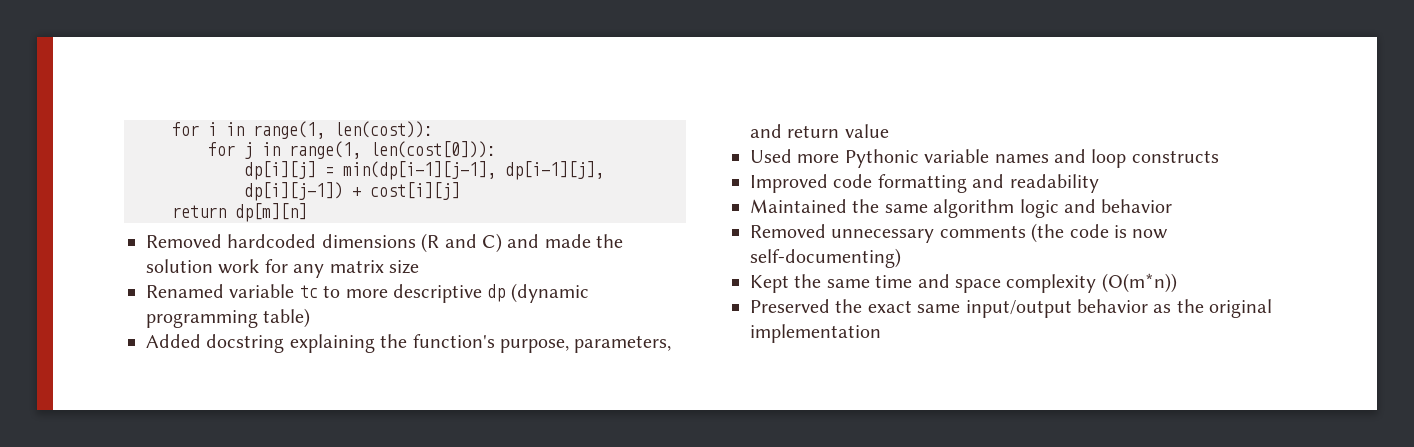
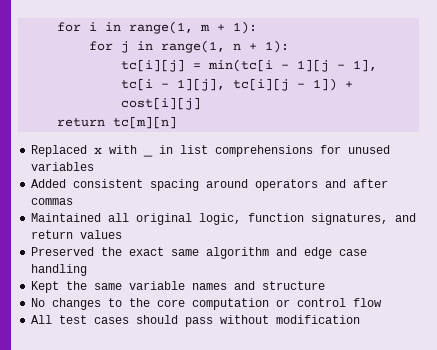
[334,121,433,138] len(cost)): -> [200,21,258,34] m + 1):
[370,141,496,158] [244,161,604,180] [244,182,460,201] [172,203,307,222] [146,233,624,253] [146,259,419,278] [146,283,589,303] [146,308,311,328] [146,334,672,353] [750,124,889,138] [750,149,1219,168] [750,174,1099,193] [750,199,1173,218] [750,223,1169,243] [750,248,901,268] [750,273,1177,293] [750,299,1273,318] [750,324,881,343] len(cost[0])): // dp[i][j] = min(dp[i-1][j-1], dp[i-1][j], dp[i][j-1]) + cost[i][j] // return dp[m][n] // Removed hardcoded dimensions (R and C) and made the solution work for any matrix size // Renamed variable tc to more descriptive dp (dynamic programming table) // Added docstring explaining the function's purpose, parameters, and return value // Used more Pythonic variable names and loop constructs // Improved code formatting and readability // Maintained the same algorithm logic and behavior // Removed unnecessary comments (the code is now self-documenting) // Kept the same time and space complexity (O(m*n)) // Preserved the exact same input/output behavior as the original implementation -> [233,40,290,53] [121,59,378,72] [121,78,354,91] [121,97,202,110] [57,116,178,129] [31,145,138,157] [143,154,154,157] [159,145,391,157] [31,162,95,171] [31,179,389,191] [31,198,74,205] [31,213,417,225] [31,230,123,239] [31,247,368,259] [31,264,88,276] [31,281,326,293] [31,298,383,310] [31,315,361,327] n + 1): // tc[i][j] = min(tc[i - 1][j - 1], tc[i - 1][j], tc[i][j - 1]) + cost[i][j] // return tc[m][n] // Replaced x with _ in list comprehensions for unused variables // Added consistent spacing around operators and after commas // Maintained all original logic, function signatures, and return values // Preserved the exact same algorithm and edge case handling // Kept the same variable names and structure // No changes to the core computation or control flow // All test cases should pass without modification

